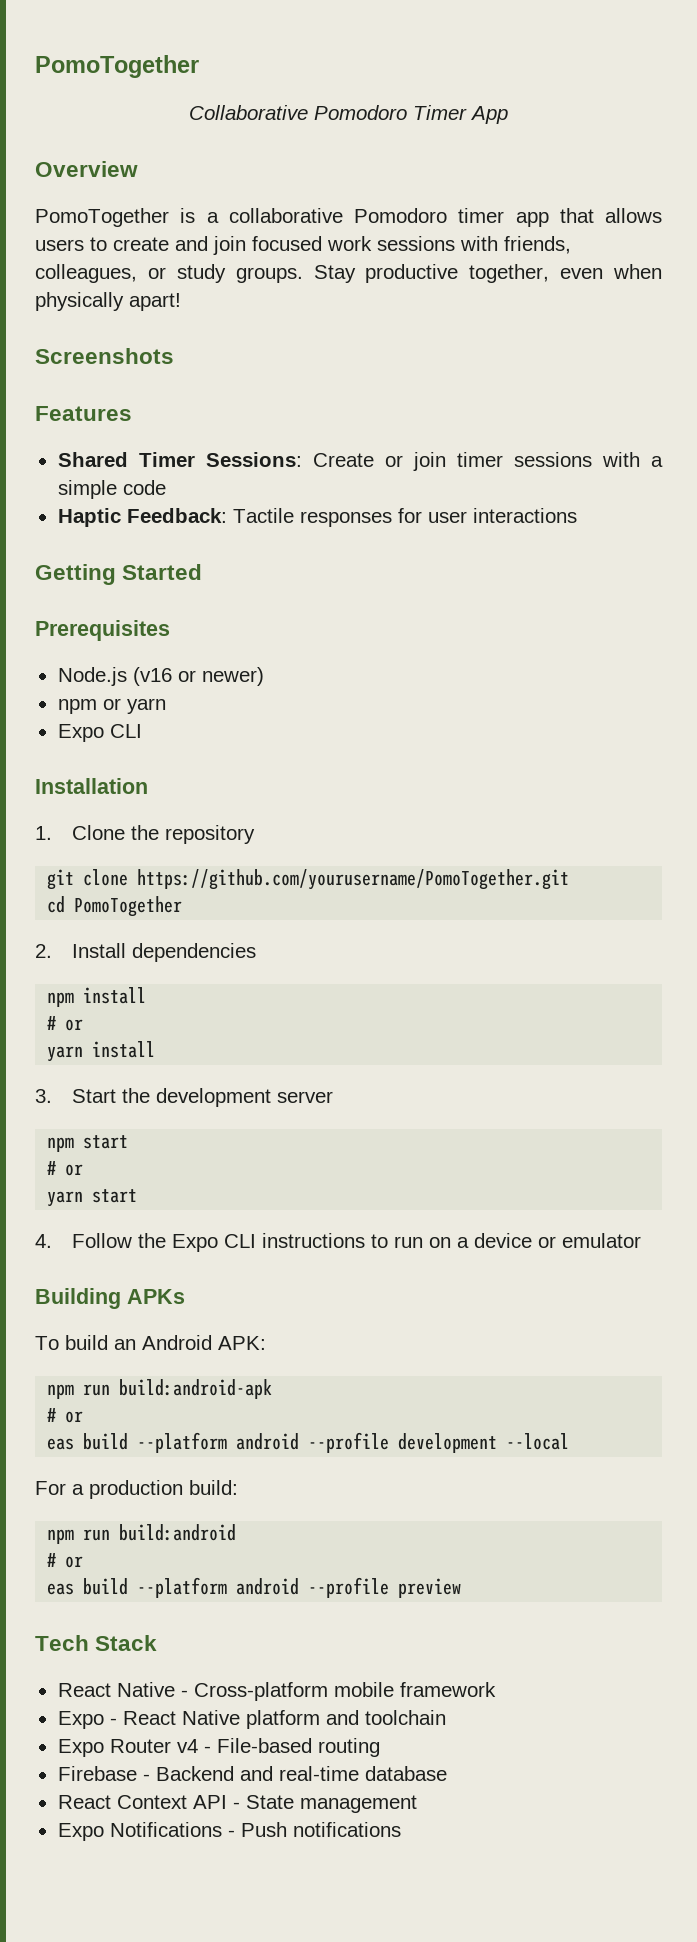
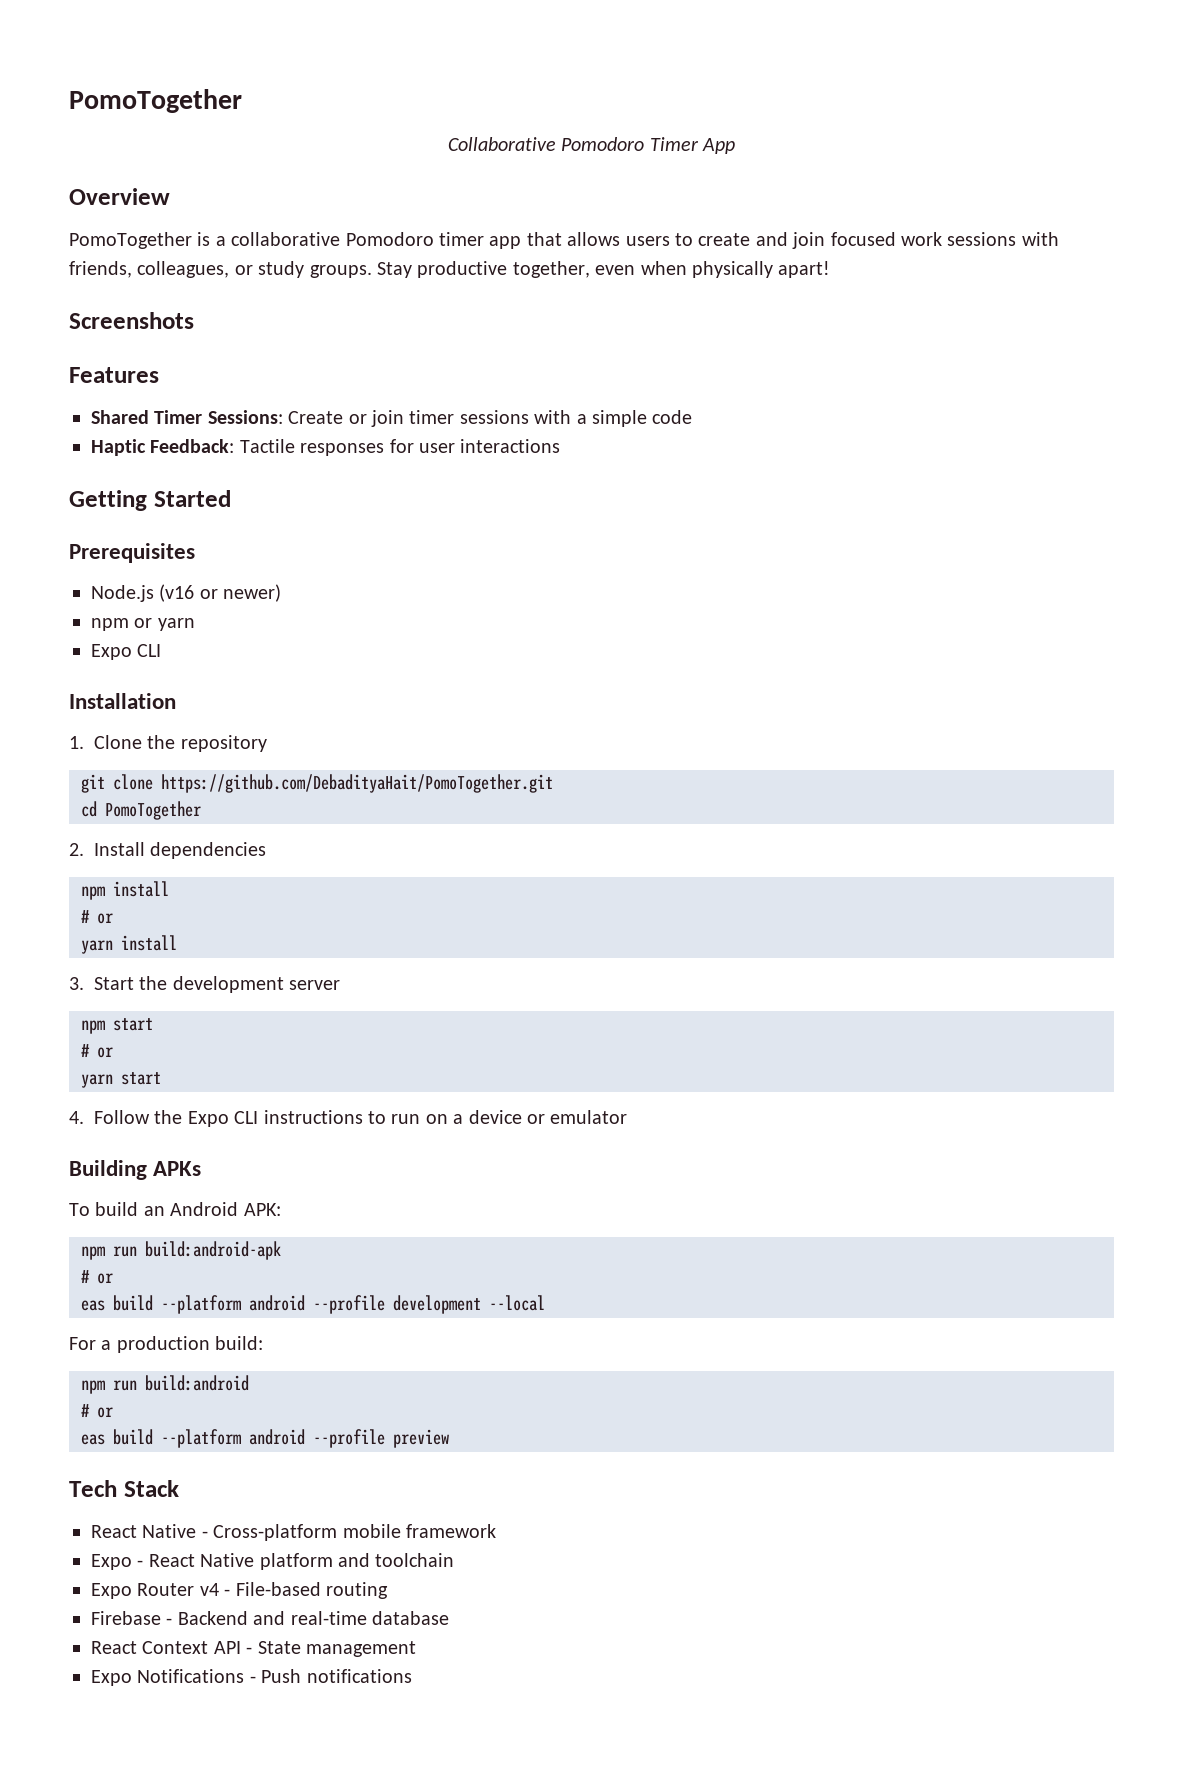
[137,869,570,890] https://github.com/yourusername/PomoTogether.git -> [161,774,553,793] https://github.com/DebadityaHait/PomoTogether.git

